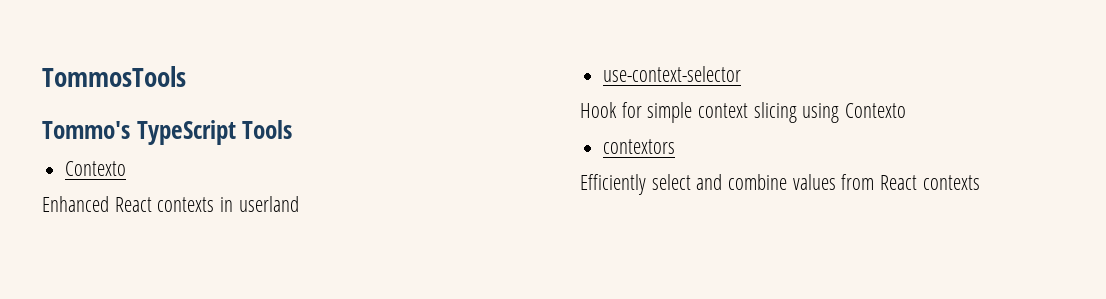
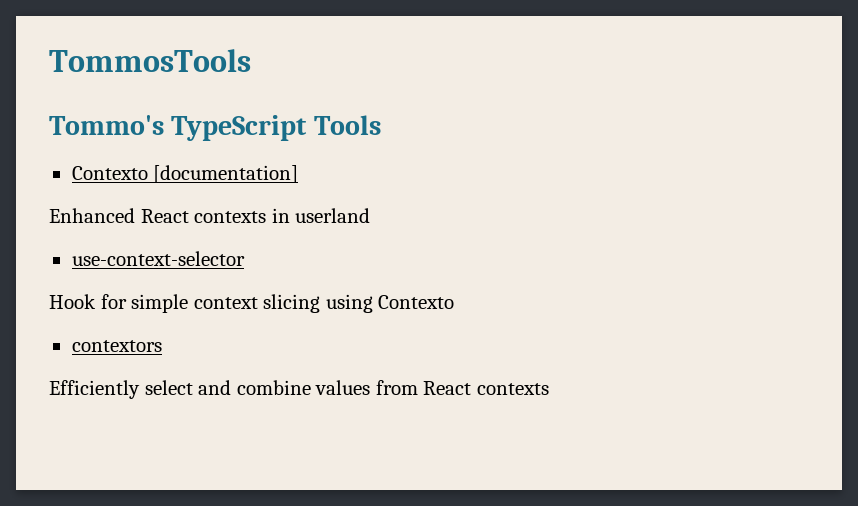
(127, 168) none -> [153,165,299,183] [documentation]

